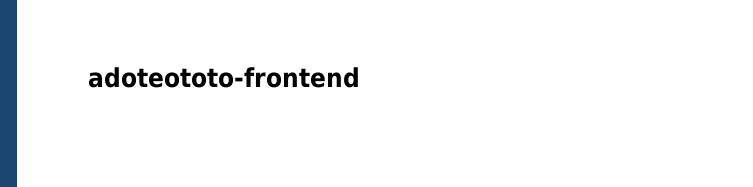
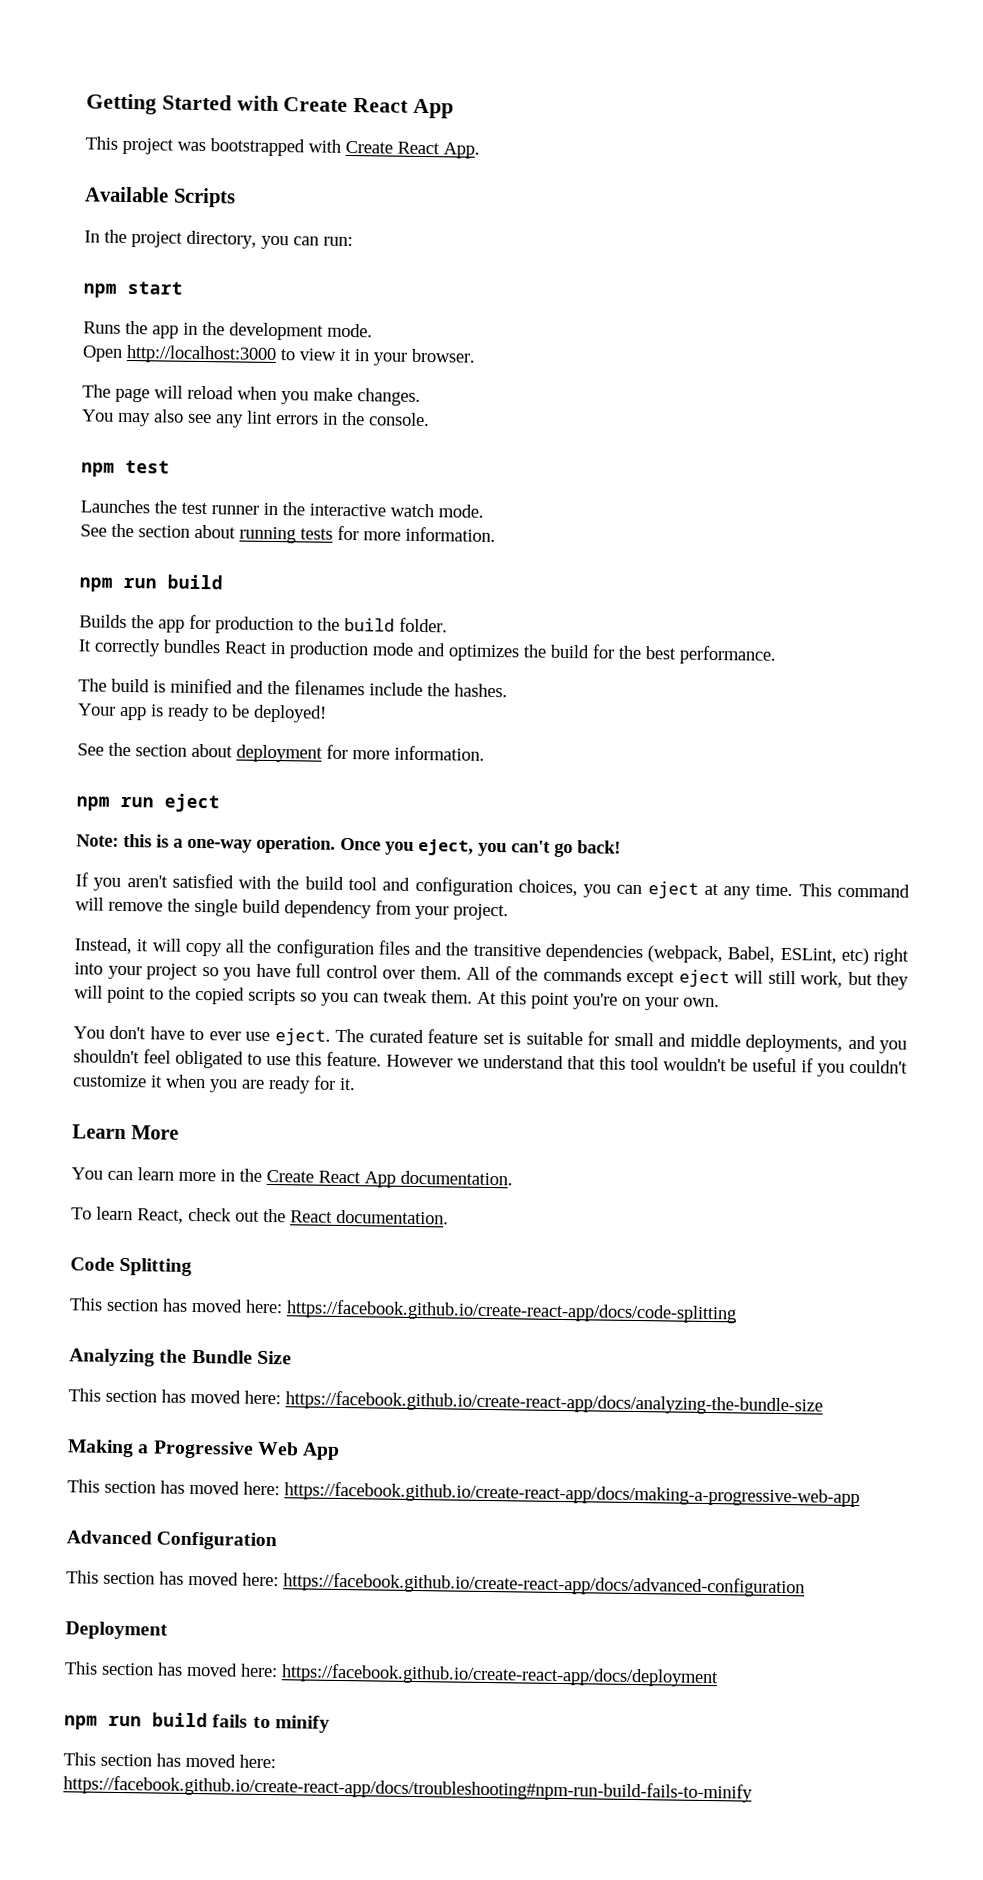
[88,67,360,88] adoteototo-frontend -> [86,93,455,119] [85,136,480,159] [85,186,236,208] [84,229,353,250] [83,280,183,298] [83,320,373,341] [82,344,476,366] [82,384,421,406] [82,409,430,428] [81,459,170,477] [80,499,484,518] [80,523,496,544] [79,574,223,592] [79,614,448,635] [78,638,777,665] [78,678,508,698] [78,703,327,723] [77,742,485,763] [76,793,220,813] [76,833,621,858] [75,872,911,900] [75,897,509,921] [74,937,909,966] [74,962,909,990] [74,985,720,1011] [73,1025,908,1054] [73,1049,908,1077] [72,1074,356,1094] [72,1124,179,1140] [71,1167,513,1188] [71,1206,449,1225] [70,1257,193,1276] [69,1297,737,1324] [69,1348,292,1367] [68,1388,823,1416] [67,1439,341,1460] [67,1479,860,1508] [66,1530,278,1551] [66,1570,805,1598] [65,1621,168,1640] [64,1661,719,1688] [64,1712,330,1733] [63,1752,276,1769] [63,1775,753,1803] Getting Started with Create React App // This project was bootstrapped with Create React App. // Available Scripts // In the project directory, you can run: // npm start // Runs the app in the development mode. // Open http://localhost:3000 to view it in your browser. // The page will reload when you make changes. // You may also see any lint errors in the console. // npm test // Launches the test runner in the interactive watch mode. // See the section about running tests for more information. // npm run build // Builds the app for production to the build folder. // It correctly bundles React in production mode and optimizes the build for the best performance. // The build is minified and the filenames include the hashes. // Your app is ready to be deployed! // See the section about deployment for more information. // npm run eject // Note: this is a one-way operation. Once you eject, you can't go back! // If you aren't satisfied with the build tool and configuration choices, you can eject at any time. This command will remove the single build dependency from your project. // Instead, it will copy all the configuration files and the transitive dependencies (webpack, Babel, ESLint, etc) right into your project so you have full control over them. All of the commands except eject will still work, but they will point to the copied scripts so you can tweak them. At this point you're on your own. // You don't have to ever use eject. The curated feature set is suitable for small and middle deployments, and you shouldn't feel obligated to use this feature. However we understand that this tool wouldn't be useful if you couldn't customize it when you are ready for it. // Learn More // You can learn more in the Create React App documentation. // To learn React, check out the React documentation. // Code Splitting // This section has moved here: https://facebook.github.io/create-react-app/docs/code-splitting // Analyzing the Bundle Size // This section has moved here: https://facebook.github.io/create-react-app/docs/analyzing-the-bundle-size // Making a Progressive Web App // This section has moved here: https://facebook.github.io/create-react-app/docs/making-a-progressive-web-app // Advanced Configuration // This section has moved here: https://facebook.github.io/create-react-app/docs/advanced-configuration // Deployment // This section has moved here: https://facebook.github.io/create-react-app/docs/deployment // npm run build fails to minify // This section has moved here: https://facebook.github.io/create-react-app/docs/troubleshooting#npm-run-build-fails-to-minify

